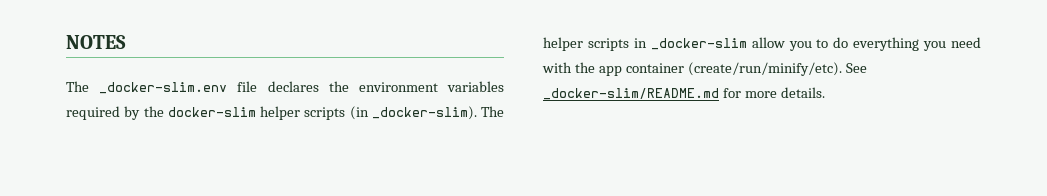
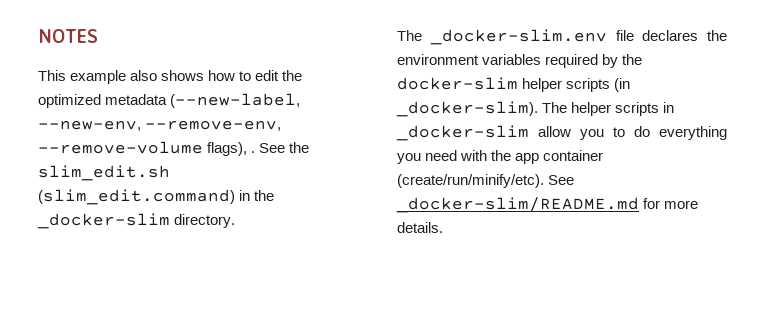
(126, 42) none -> [38,70,303,84] [38,93,301,108] [38,120,282,131] [38,141,310,156] [38,165,170,181] [38,189,275,205] [37,213,236,229] // This example also shows how to edit the optimized metadata (--new-label, --new-env, --remove-env, --remove-volume flags), . See the slim_edit.sh (slim_edit.command) in the _docker-slim directory.

